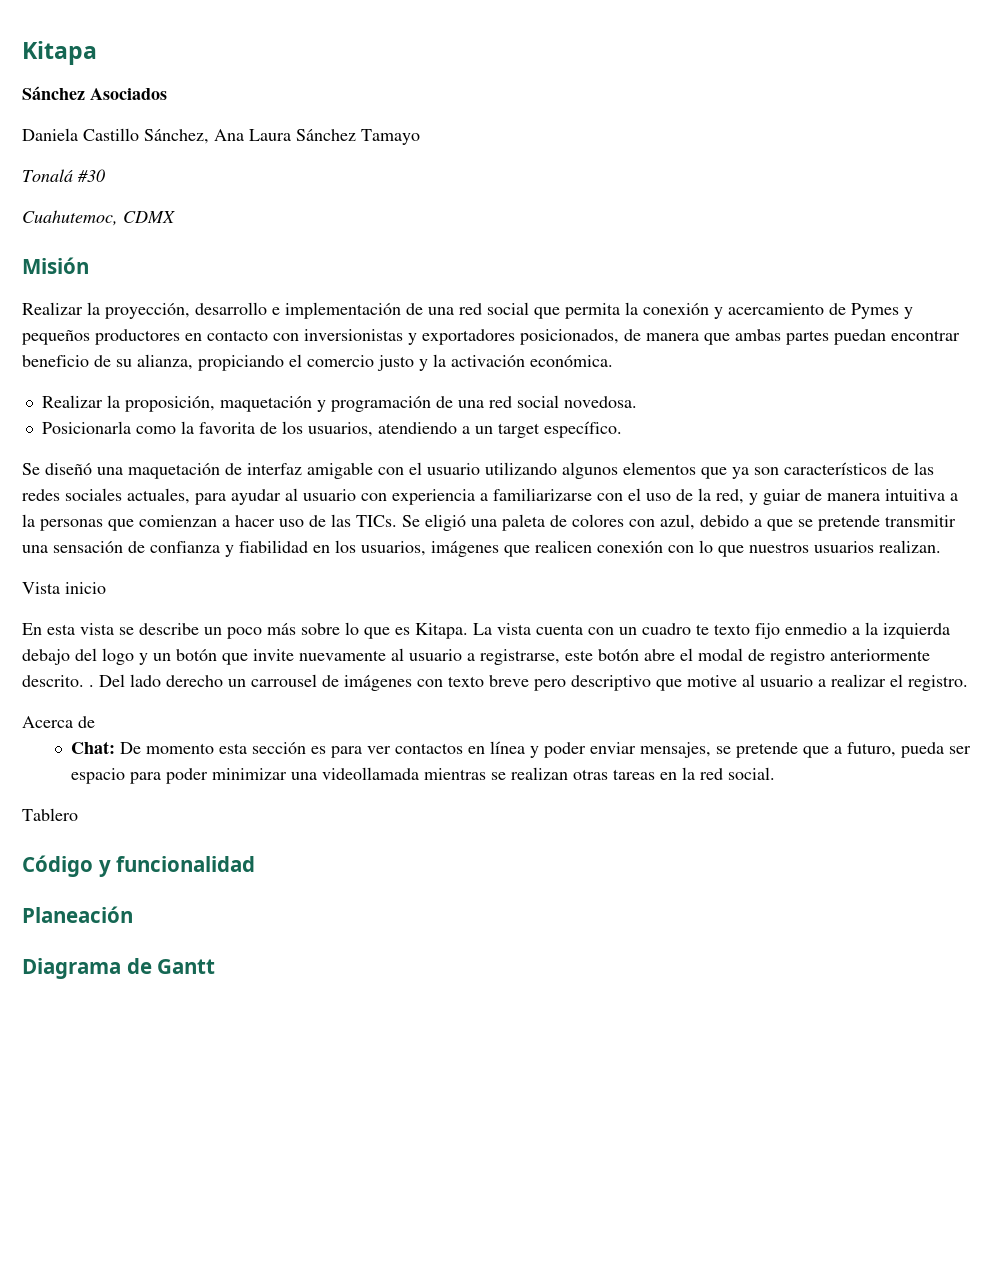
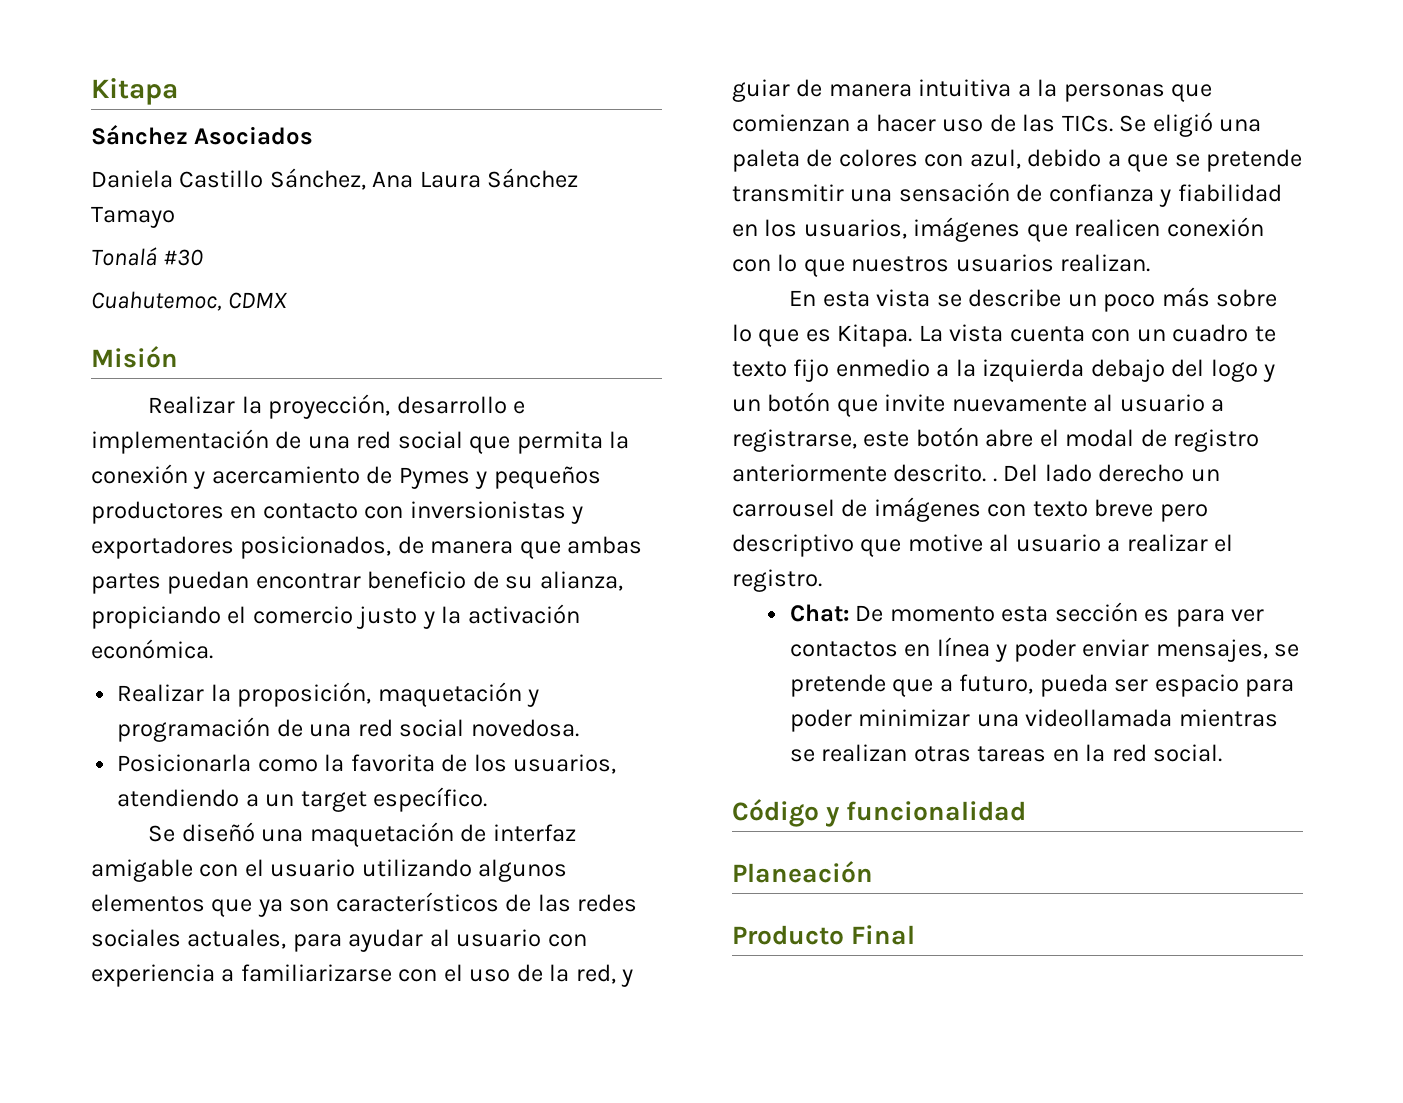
[22,582,106,594] // Vista inicio -> (1151, 263) none
[22,716,95,728] // Acerca de -> (822, 580) none
[22,808,78,821] // Tablero -> (1223, 753) none
[22,958,216,979] Diagrama de Gantt -> [732,925,916,945] Producto Final

